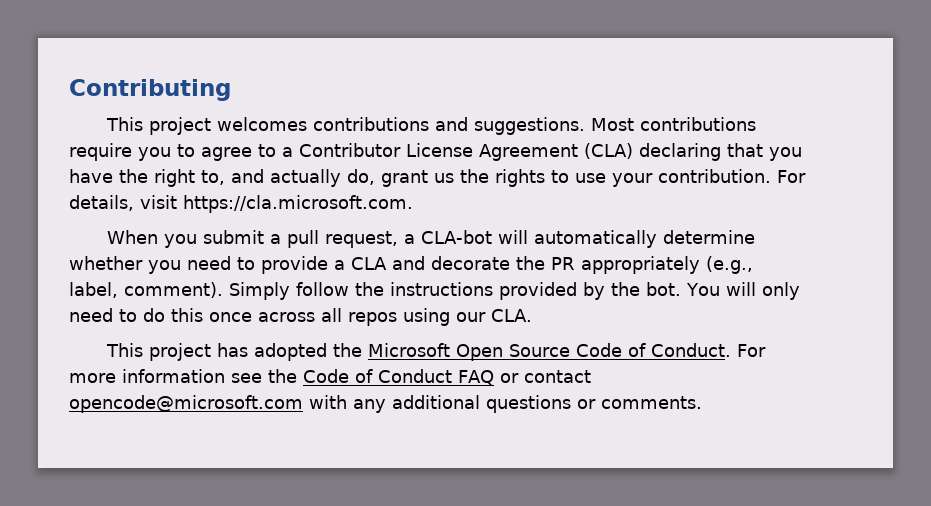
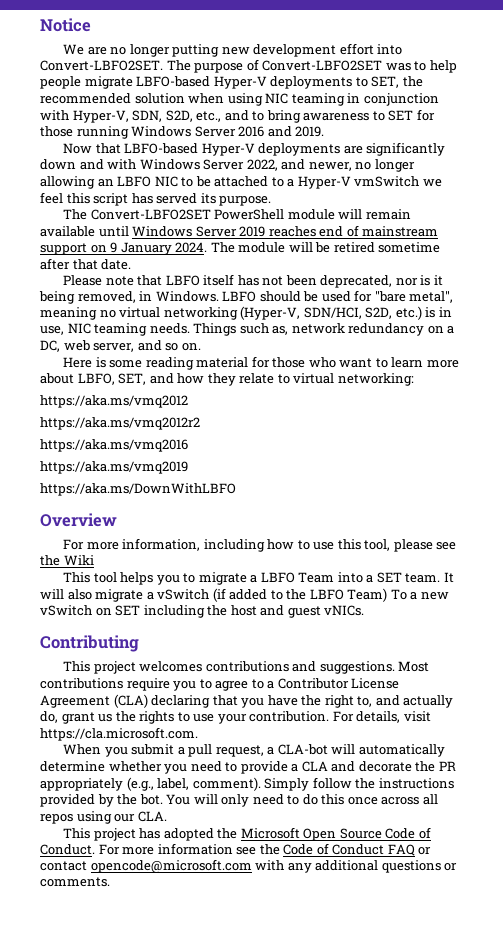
(69, 90) none -> [40,18,91,32] [63,43,403,57] [40,59,457,73] [40,76,423,89] [40,93,439,106] [40,109,435,123] [40,126,325,139] [63,142,446,156] [40,159,415,172] [40,176,442,189] [40,192,272,206] [63,209,411,220] [40,225,439,237] [40,242,441,255] [40,258,132,270] [63,274,443,288] [39,290,454,304] [40,306,452,320] [40,323,455,336] [40,340,201,352] [63,356,459,370] [40,373,414,386] [40,395,188,408] [40,417,200,430] [40,439,188,452] [40,461,188,474] [40,483,236,496] [40,513,117,527] [63,538,457,552] [40,555,94,566] [63,572,454,585] [40,588,449,602] [40,605,365,618] Notice // We are no longer putting new development effort into Convert-LBFO2SET. The purpose of Convert-LBFO2SET was to help people migrate LBFO-based Hyper-V deployments to SET, the recommended solution when using NIC teaming in conjunction with Hyper-V, SDN, S2D, etc., and to bring awareness to SET for those running Windows Server 2016 and 2019. // Now that LBFO-based Hyper-V deployments are significantly down and with Windows Server 2022, and newer, no longer allowing an LBFO NIC to be attached to a Hyper-V vmSwitch we feel this script has served its purpose. // The Convert-LBFO2SET PowerShell module will remain available until Windows Server 2019 reaches end of mainstream support on 9 January 2024. The module will be retired sometime after that date. // Please note that LBFO itself has not been deprecated, nor is it being removed, in Windows. LBFO should be used for "bare metal", meaning no virtual networking (Hyper-V, SDN/HCI, S2D, etc.) is in use, NIC teaming needs. Things such as, network redundancy on a DC, web server, and so on. // Here is some reading material for those who want to learn more about LBFO, SET, and how they relate to virtual networking: // https://aka.ms/vmq2012 // https://aka.ms/vmq2012r2 // https://aka.ms/vmq2016 // https://aka.ms/vmq2019 // https://aka.ms/DownWithLBFO // Overview // For more information, including how to use this tool, please see the Wiki // This tool helps you to migrate a LBFO Team into a SET team. It will also migrate a vSwitch (if added to the LBFO Team) To a new vSwitch on SET including the host and guest vNICs. //

